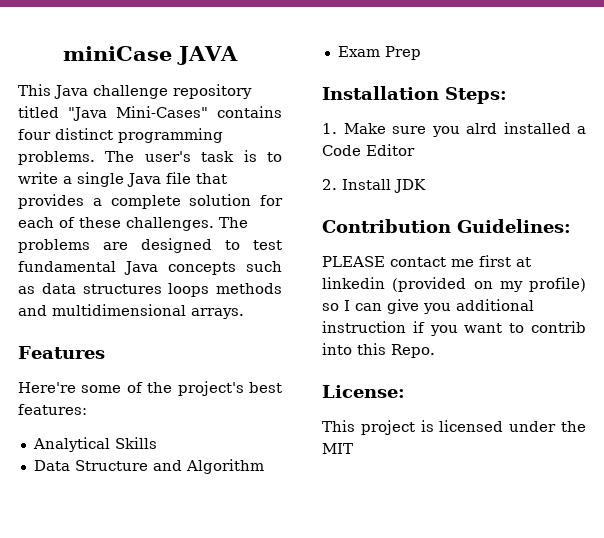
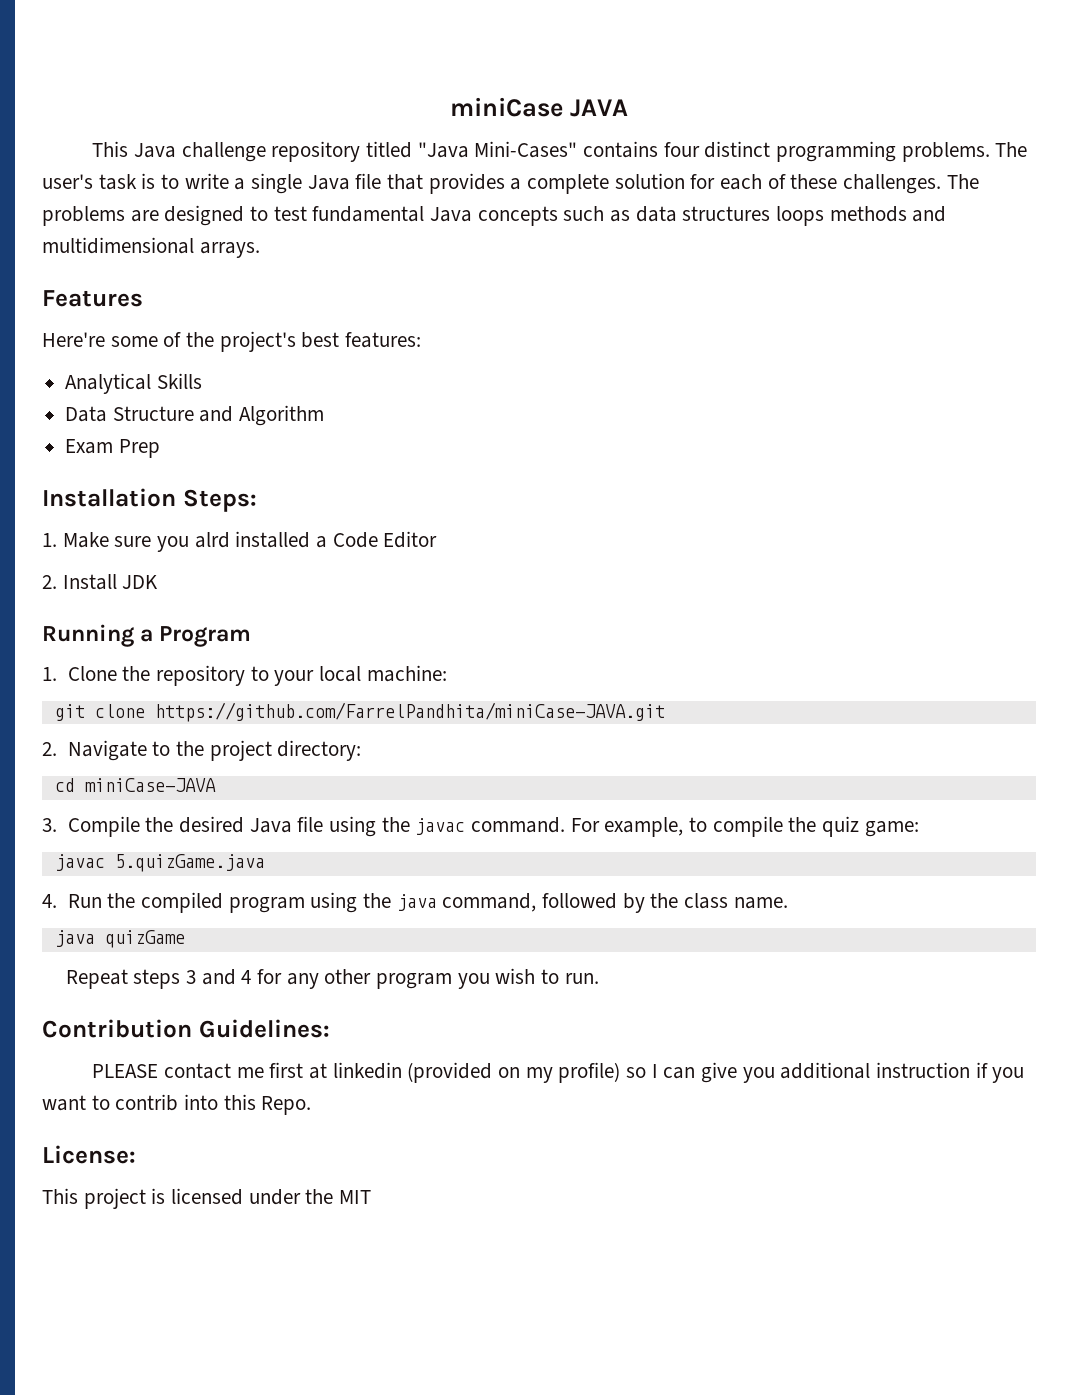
(426, 186) none -> [42,624,252,647] [42,665,447,686] [54,702,665,722] [42,740,362,761] [54,778,216,792] [42,816,919,837] [54,854,265,872] [42,892,788,913] [54,930,185,948] [65,968,599,989] // Running a Program // 1. Clone the repository to your local machine: // git clone https://github.com/FarrelPandhita/miniCase-JAVA.git // 2. Navigate to the project directory: // cd miniCase-JAVA // 3. Compile the desired Java file using the javac command. For example, to compile the quiz game: // javac 5.quizGame.java // 4. Run the compiled program using the java command, followed by the class name. // java quizGame // Repeat steps 3 and 4 for any other program you wish to run.

